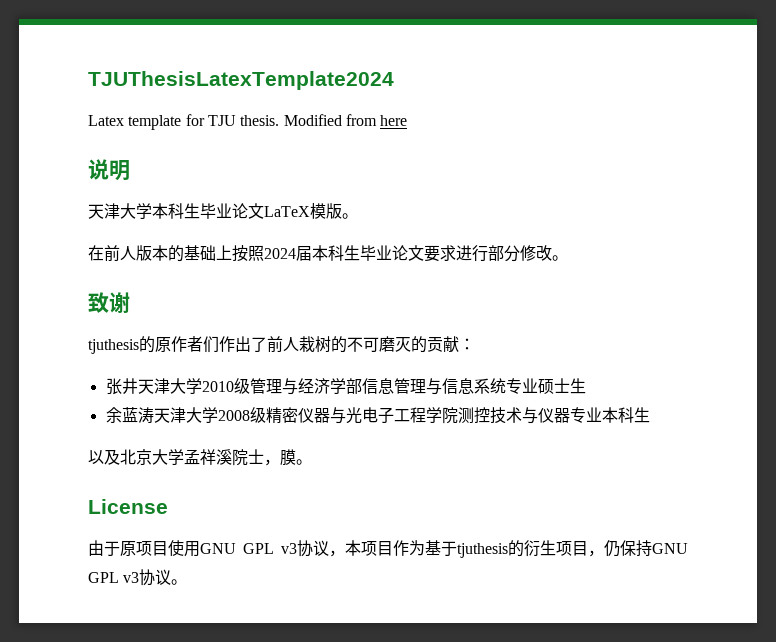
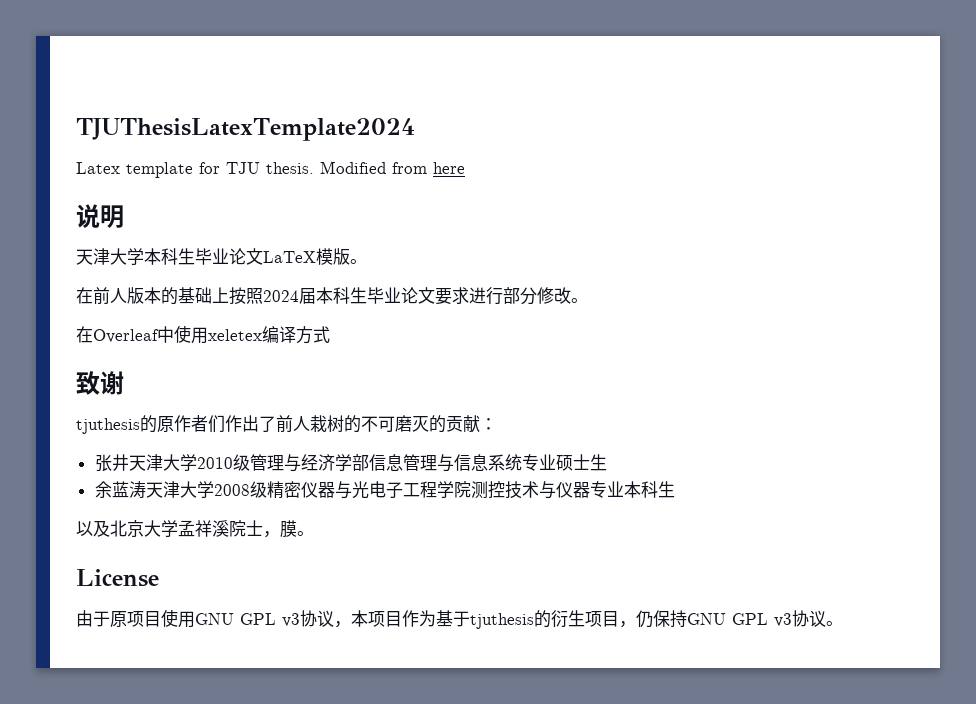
(568, 258) none -> [76,325,330,344] // 在Overleaf中使用xeletex编译方式

